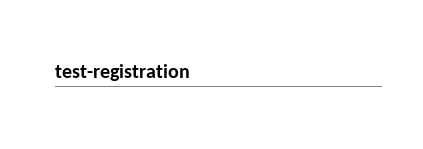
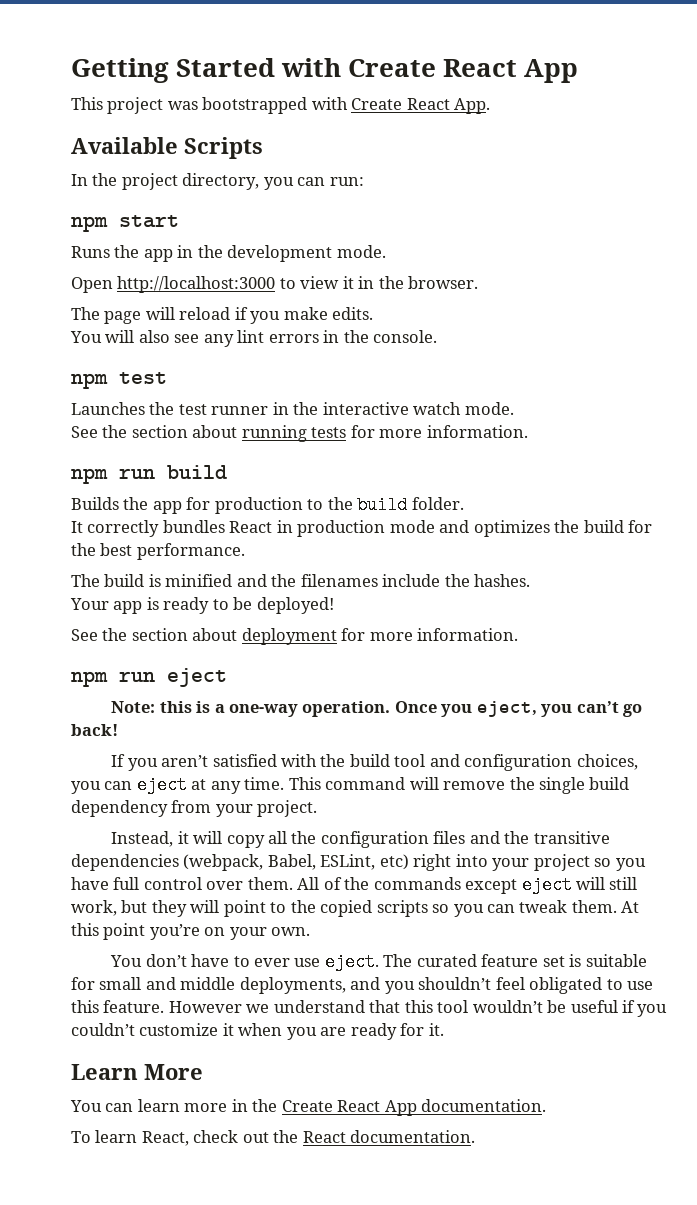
[55,64,190,81] test-registration -> [71,58,579,83] [71,97,491,114] [71,137,263,159] [71,173,364,190] [71,215,179,232] [71,245,386,262] [71,276,479,293] [71,307,374,324] [70,330,438,347] [71,372,167,389] [71,402,514,415] [71,425,528,442] [71,465,227,484] [71,496,464,514] [71,520,653,537] [71,543,245,560] [71,574,531,587] [70,597,334,614] [71,628,519,645] [71,668,227,687] [111,701,643,717] [71,724,118,736] [111,754,638,771] [71,776,630,794] [71,800,318,817] [111,831,610,848] [71,854,646,871] [71,876,638,894] [71,900,640,917] [71,923,311,940] [110,953,647,971] [71,977,654,994] [71,1000,668,1017] [71,1023,444,1040] [71,1064,203,1080] [70,1099,547,1116] [71,1130,476,1146] Getting Started with Create React App // This project was bootstrapped with Create React App. // Available Scripts // In the project directory, you can run: // npm start // Runs the app in the development mode. // Open http://localhost:3000 to view it in the browser. // The page will reload if you make edits. // You will also see any lint errors in the console. // npm test // Launches the test runner in the interactive watch mode. // See the section about running tests for more information. // npm run build // Builds the app for production to the build folder. // It correctly bundles React in production mode and optimizes the build for the best performance. // The build is minified and the filenames include the hashes. // Your app is ready to be deployed! // See the section about deployment for more information. // npm run eject // Note: this is a one-way operation. Once you eject, you can’t go back! // If you aren’t satisfied with the build tool and configuration choices, you can eject at any time. This command will remove the single build dependency from your project. // Instead, it will copy all the configuration files and the transitive dependencies (webpack, Babel, ESLint, etc) right into your project so you have full control over them. All of the commands except eject will still work, but they will point to the copied scripts so you can tweak them. At this point you’re on your own. // You don’t have to ever use eject. The curated feature set is suitable for small and middle deployments, and you shouldn’t feel obligated to use this feature. However we understand that this tool wouldn’t be useful if you couldn’t customize it when you are ready for it. // Learn More // You can learn more in the Create React App documentation. // To learn React, check out the React documentation.

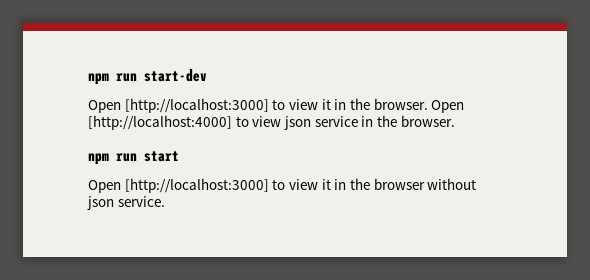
[71,58,579,83] [71,97,491,114] [71,137,263,159] [71,173,364,190] [71,215,179,232] [71,245,386,262] [71,276,276,293] Getting Started with Create React App // This project was bootstrapped with Create React App. // Available Scripts // In the project directory, you can run: // npm start // Runs the app in the development mode. // Open http://localhost:3000 -> [88,69,207,85] [88,98,269,113] npm run start-dev // Open [http://localhost:3000]
[71,307,374,324] [70,330,438,347] [71,372,167,389] [71,402,514,415] [71,425,528,442] [71,465,227,484] [71,496,464,514] [71,520,653,537] [71,543,245,560] [71,574,531,587] [70,597,334,614] [71,628,519,645] [71,668,227,687] [111,701,643,717] [71,724,118,736] [111,754,638,771] [71,776,630,794] [71,800,318,817] [111,831,610,848] [71,854,646,871] [71,876,638,894] [71,900,640,917] [71,923,311,940] [110,953,647,971] [71,977,654,994] [71,1000,668,1017] [71,1023,444,1040] [71,1064,203,1080] [70,1099,547,1116] [71,1130,476,1146] // The page will reload if you make edits. // You will also see any lint errors in the console. // npm test // Launches the test runner in the interactive watch mode. // See the section about running tests for more information. // npm run build // Builds the app for production to the build folder. // It correctly bundles React in production mode and optimizes the build for the best performance. // The build is minified and the filenames include the hashes. // Your app is ready to be deployed! // See the section about deployment for more information. // npm run eject // Note: this is a one-way operation. Once you eject, you can’t go back! // If you aren’t satisfied with the build tool and configuration choices, you can eject at any time. This command will remove the single build dependency from your project. // Instead, it will copy all the configuration files and the transitive dependencies (webpack, Babel, ESLint, etc) right into your project so you have full control over them. All of the commands except eject will still work, but they will point to the copied scripts so you can tweak them. At this point you’re on your own. // You don’t have to ever use eject. The curated feature set is suitable for small and middle deployments, and you shouldn’t feel obligated to use this feature. However we understand that this tool wouldn’t be useful if you couldn’t customize it when you are ready for it. // Learn More // You can learn more in the Create React App documentation. // To learn React, check out the React documentation. -> [431,100,465,113] [88,115,455,130] [88,151,179,165] [88,178,477,193] [87,196,165,210] Open [http://localhost:4000] to view json service in the browser. // npm run start // Open [http://localhost:3000] to view it in the browser without json service.

